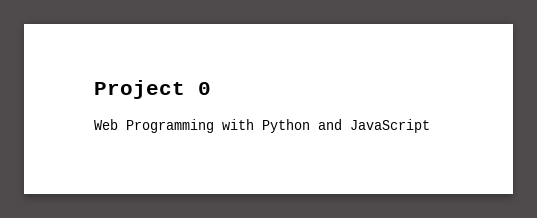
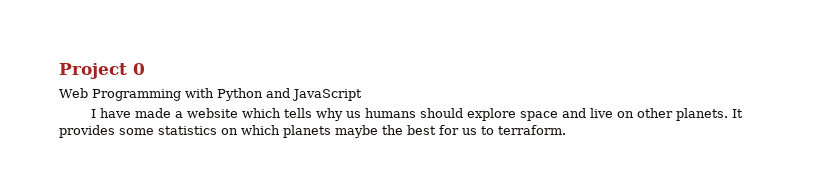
(430, 126) none -> [91,108,744,121] [59,125,566,138] // I have made a website which tells why us humans should explore space and live on other planets. It provides some statistics on which planets maybe the best for us to terraform.

